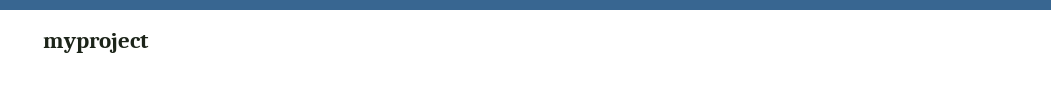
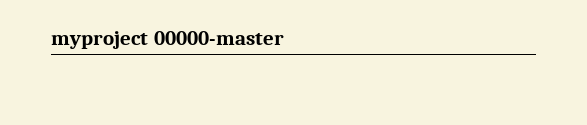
(149, 43) none -> [153,31,284,45] 00000-master

